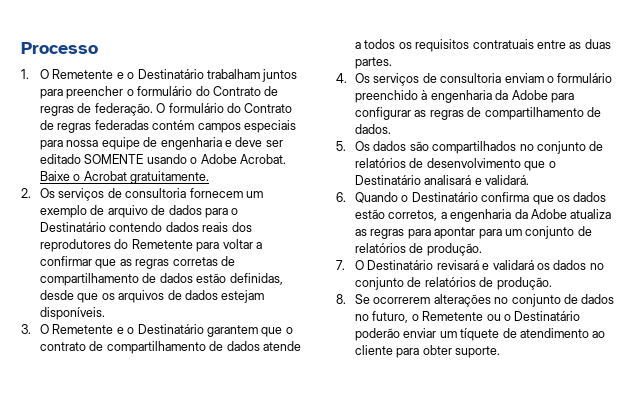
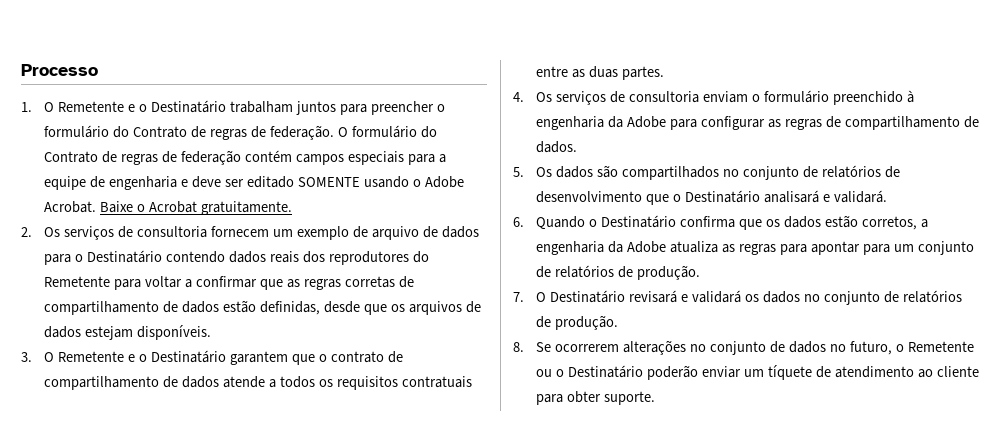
[94,120,149,130] federadas -> [162,150,242,165] de federação
[66,140,99,147] nossa -> [438,154,446,163] a

